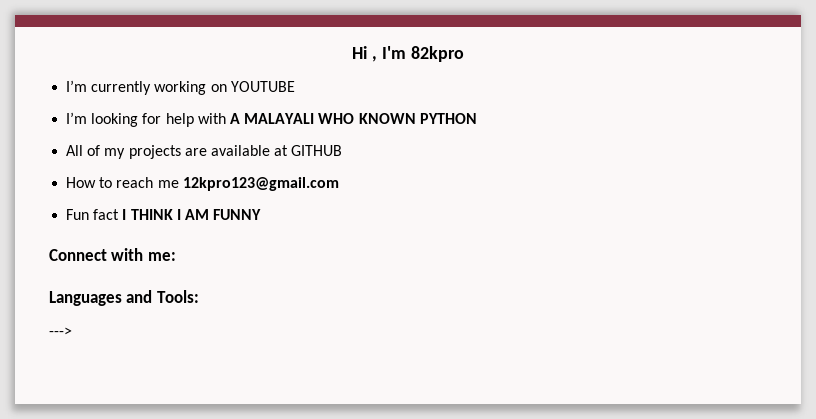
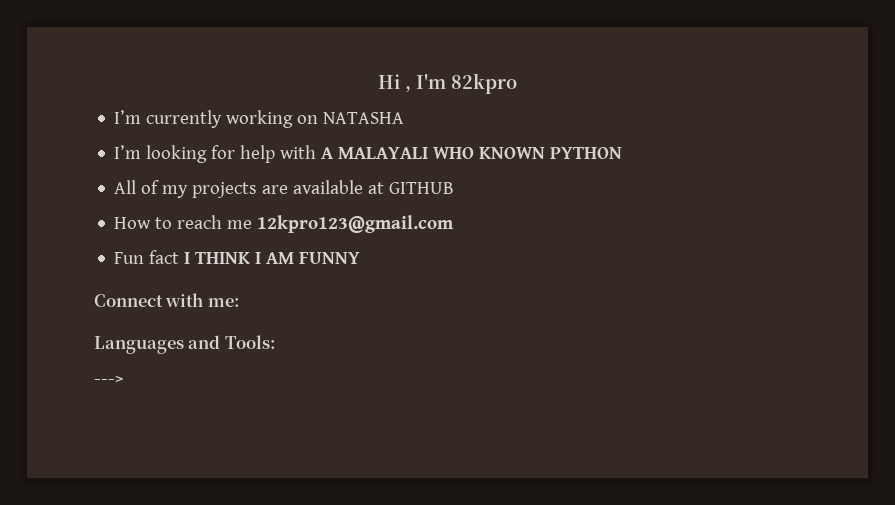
[230,81,295,92] YOUTUBE -> [323,112,405,124] NATASHA

